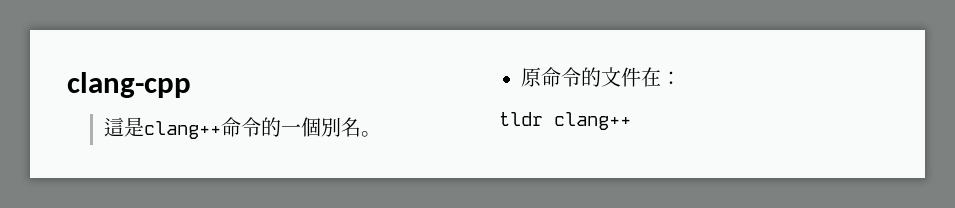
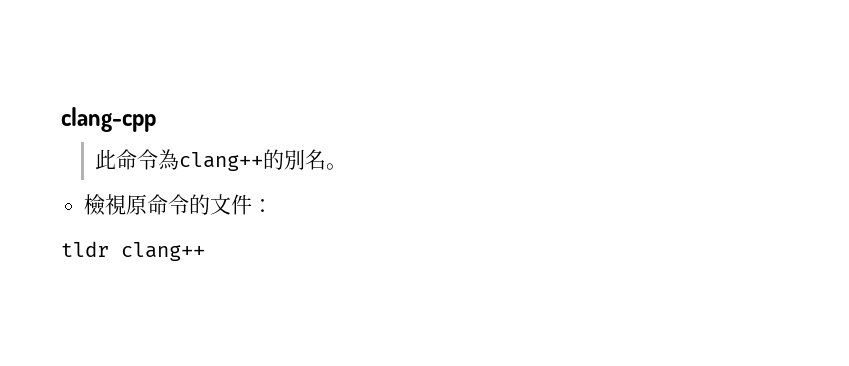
[103,117,321,139] 這是clang++命令的一個 -> [95,149,285,171] 此命令為clang++的
(381, 134) none -> [84,194,127,216] 檢視
[641,67,661,87] 在 -> (253, 204) none

